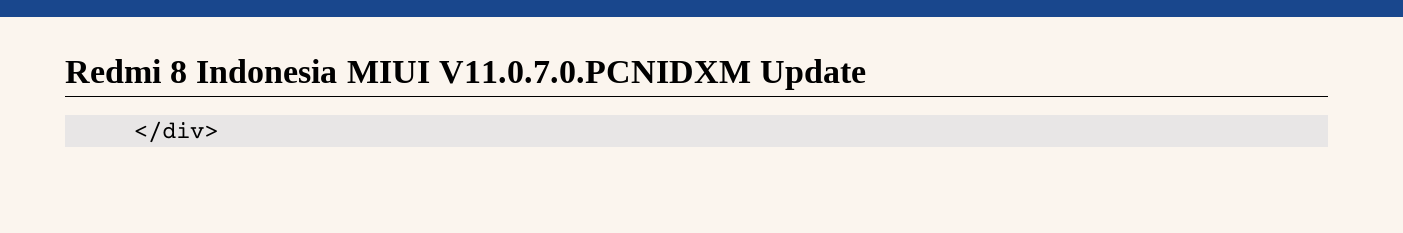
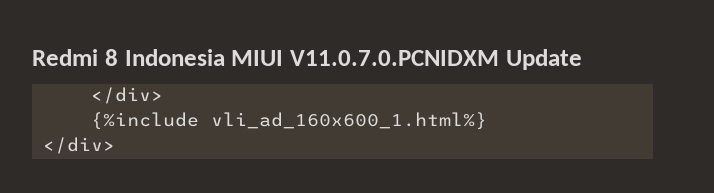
(218, 132) none -> [91,112,488,130] [43,137,116,154] // {%include vli_ad_160x600_1.html%} // </div>

